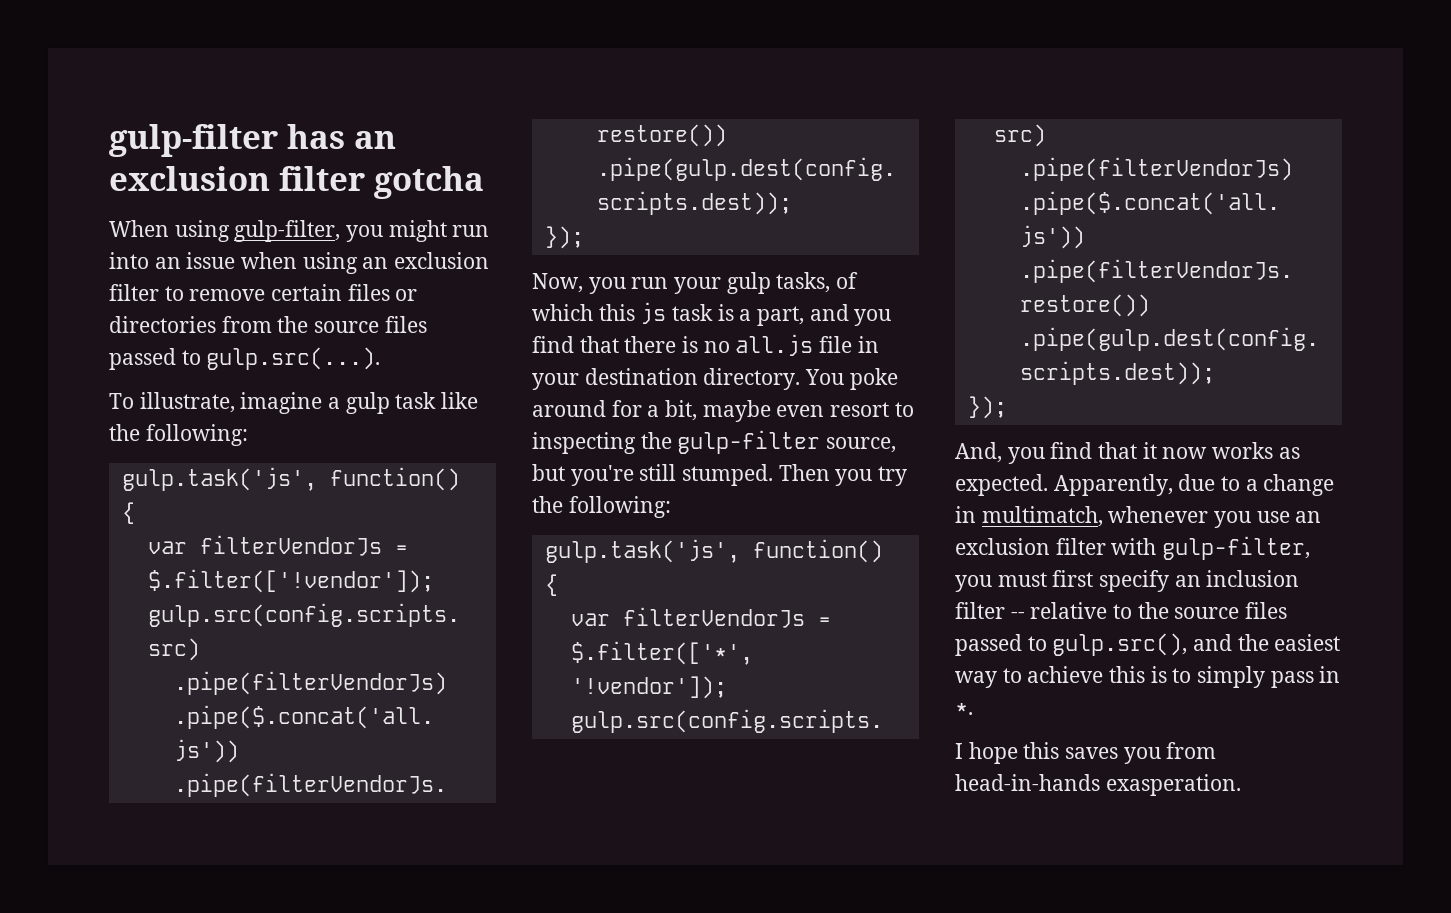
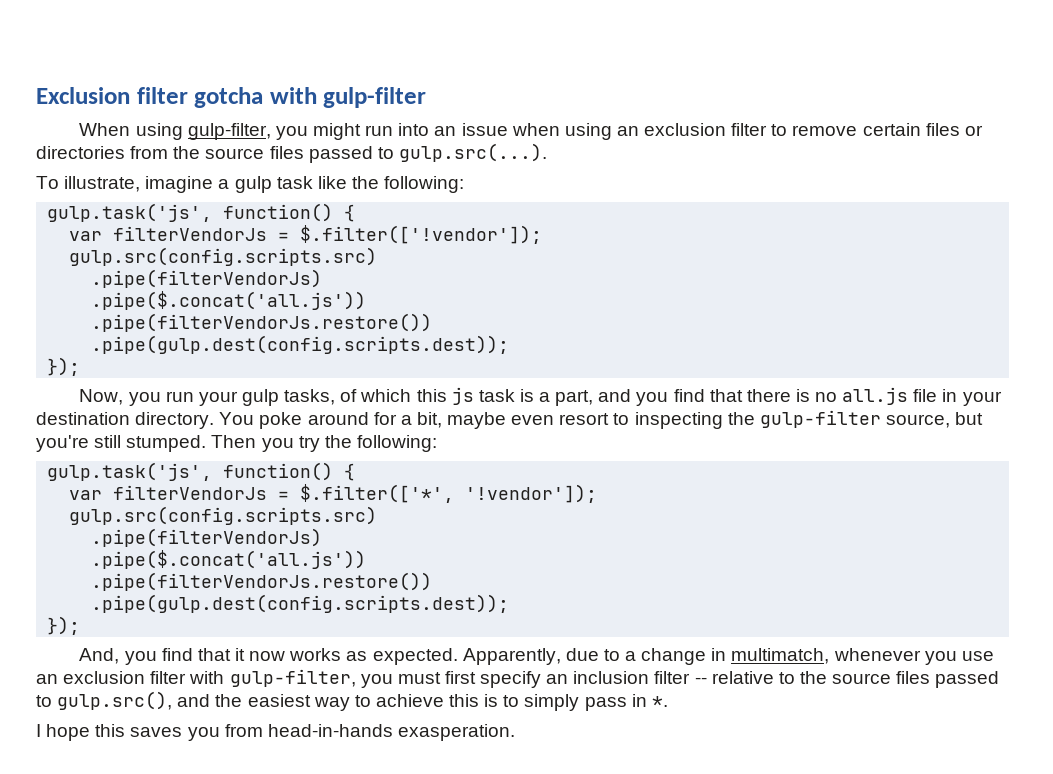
[109,124,396,157] [109,166,270,191] gulp-filter has an exclusion -> [36,87,130,104] Exclusion
(484, 182) none -> [269,87,427,108] with gulp-filter

